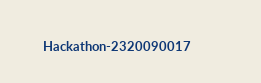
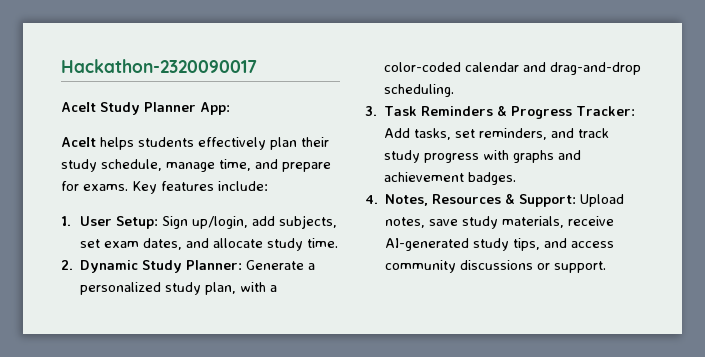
(191, 46) none -> [61,102,230,115] [61,137,329,150] [61,159,331,172] [61,181,268,194] [61,215,337,229] [79,238,338,251] [61,260,316,273] [80,282,278,295] [384,62,642,75] [384,84,455,97] [365,105,636,119] [384,128,610,140] [384,150,582,163] [384,172,517,185] [365,193,625,207] [385,216,615,229] [385,238,615,251] [385,260,607,273] // AceIt Study Planner App: // AceIt helps students effectively plan their study schedule, manage time, and prepare for exams. Key features include: // 1. User Setup: Sign up/login, add subjects, set exam dates, and allocate study time. // 2. Dynamic Study Planner: Generate a personalized study plan, with a color-coded calendar and drag-and-drop scheduling. // 3. Task Reminders & Progress Tracker: Add tasks, set reminders, and track study progress with graphs and achievement badges. // 4. Notes, Resources & Support: Upload notes, save study materials, receive AI-generated study tips, and access community discussions or support.

